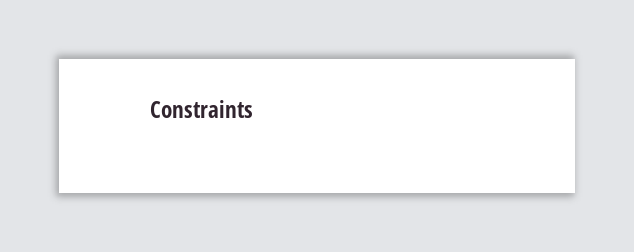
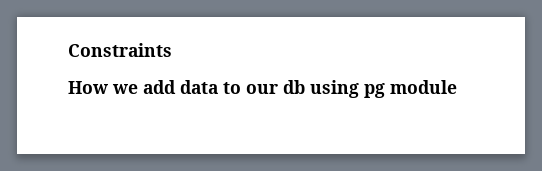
(253, 109) none -> [68,80,457,98] // How we add data to our db using pg module

